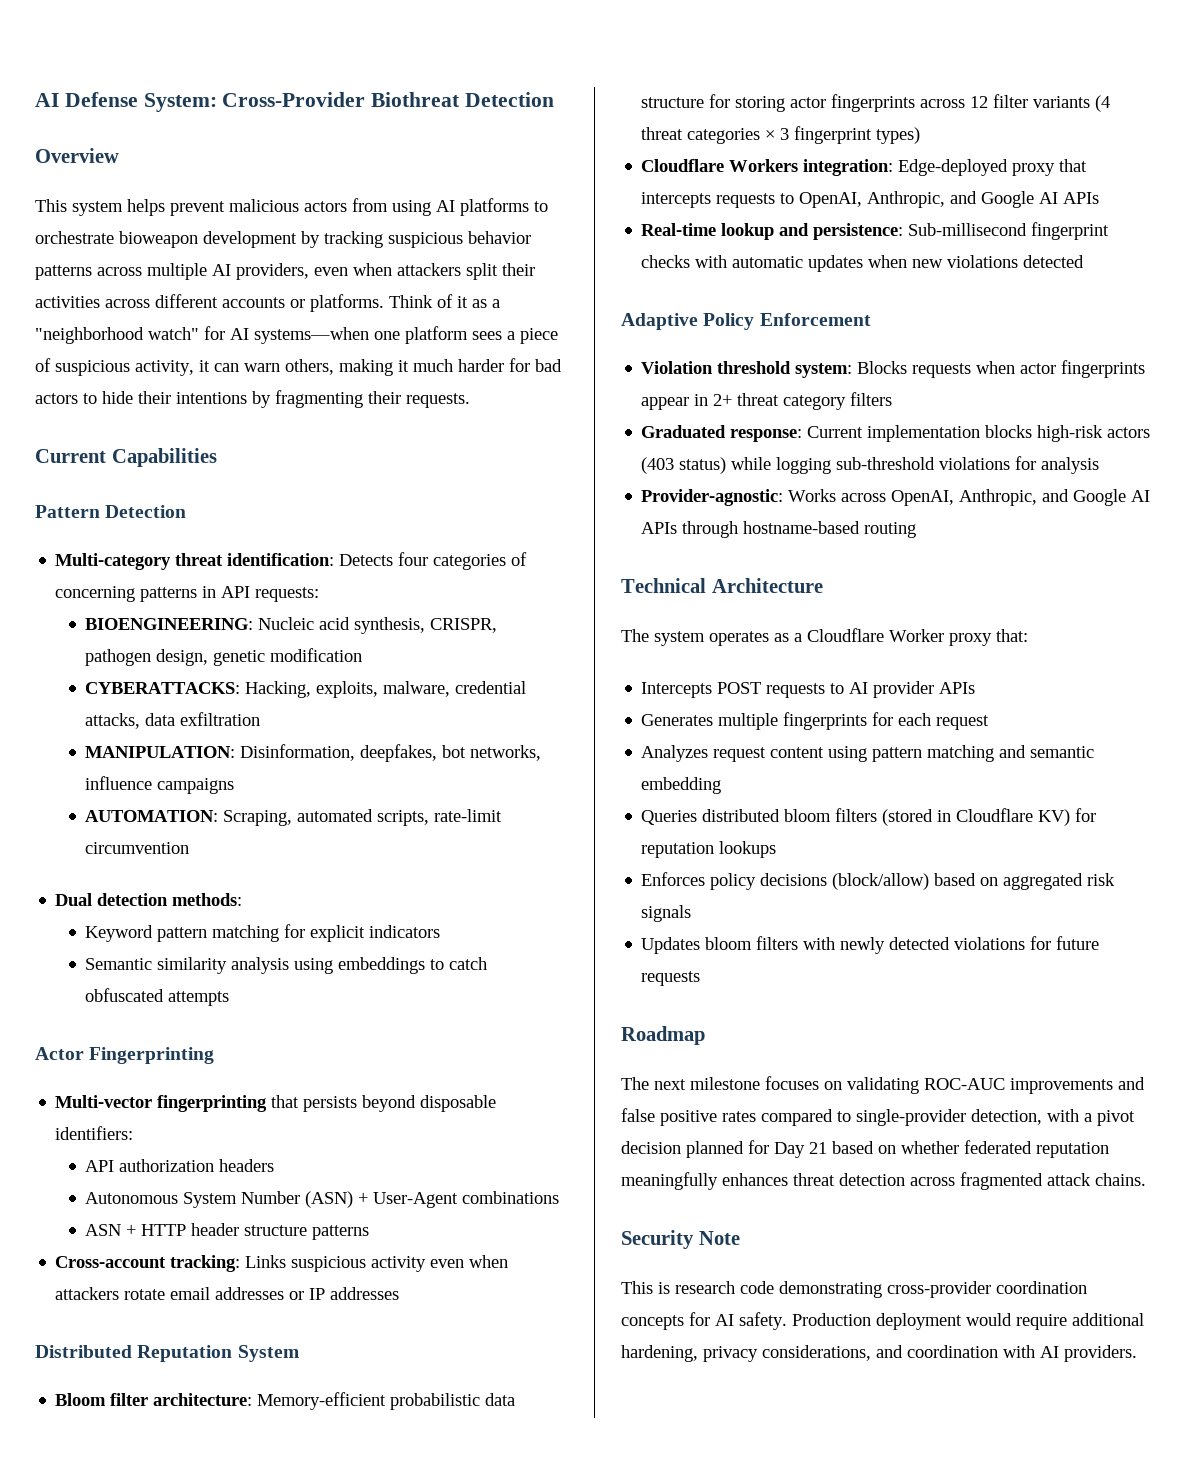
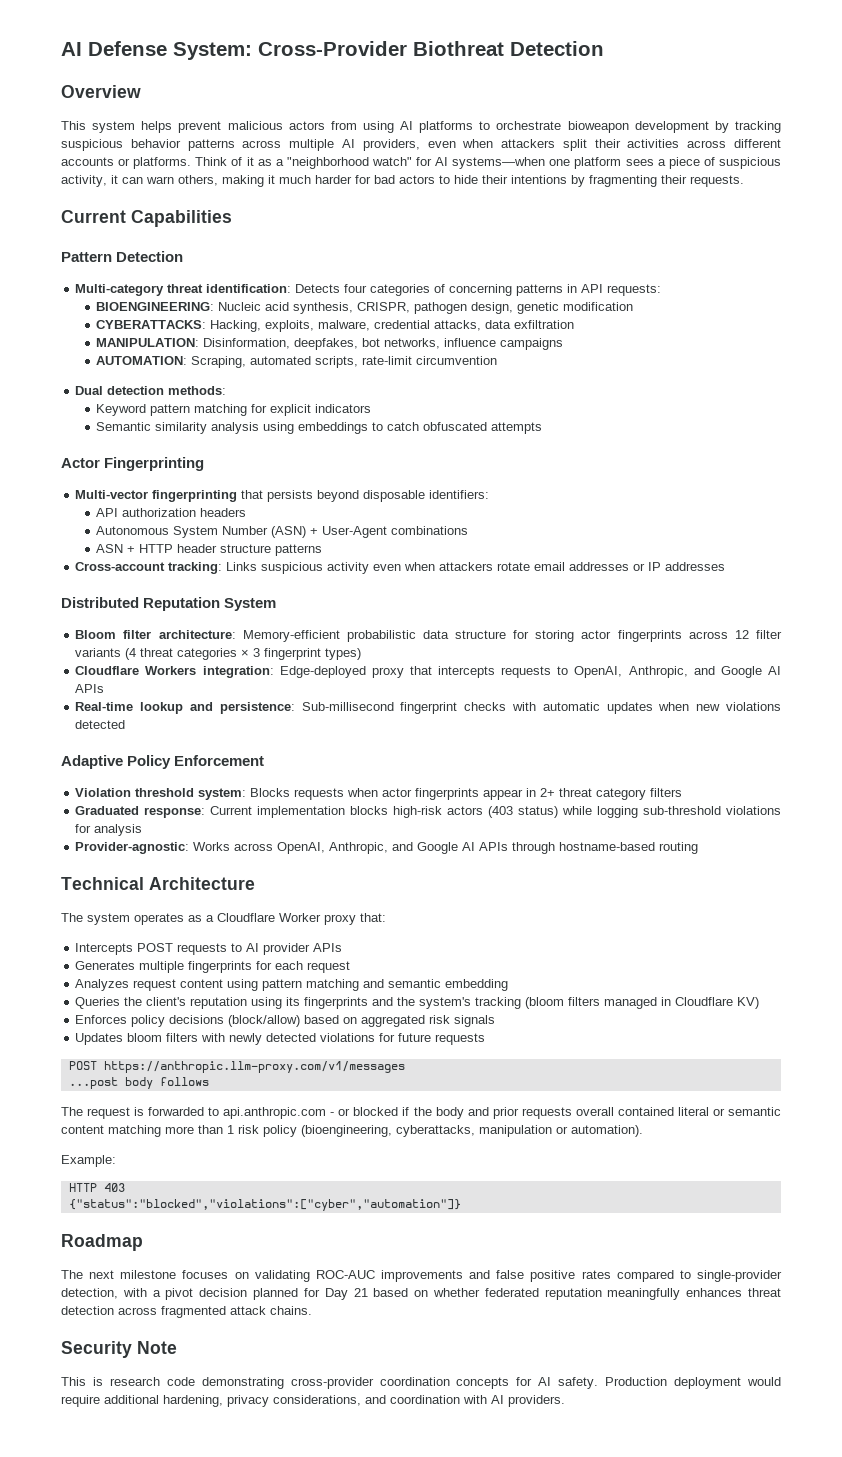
[702,808,934,826] distributed bloom filters (stored -> [124,997,658,1009] the client's reputation using its fingerprints and the system's tracking (bloom filters managed
[1075,808,1097,822] [641,841,777,858] for reputation lookups -> (760, 1003) none
(701, 978) none -> [68,1061,405,1073] [68,1077,209,1089] [61,1107,781,1119] [61,1125,643,1137] [61,1155,116,1167] [68,1183,125,1192] [68,1199,461,1211] // POST https://anthropic.llm-proxy.com/v1/messages // ...post body follows // The request is forwarded to api.anthropic.com - or blocked if the body and prior requests overall contained literal or semantic content matching more than 1 risk policy (bioengineering, cyberattacks, manipulation or automation). // Example: // HTTP 403 // {"status":"blocked","violations":["cyber","automation"]}

